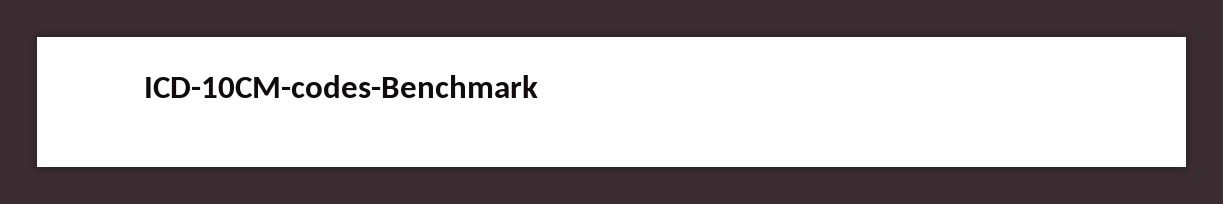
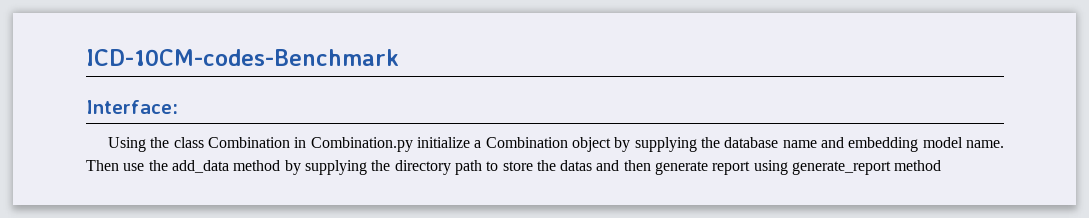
(538, 86) none -> [86,100,178,114] [107,137,1005,152] [86,160,942,175] // Interface: // Using the class Combination in Combination.py initialize a Combination object by supplying the database name and embedding model name. Then use the add_data method by supplying the directory path to store the datas and then generate report using generate_report method

